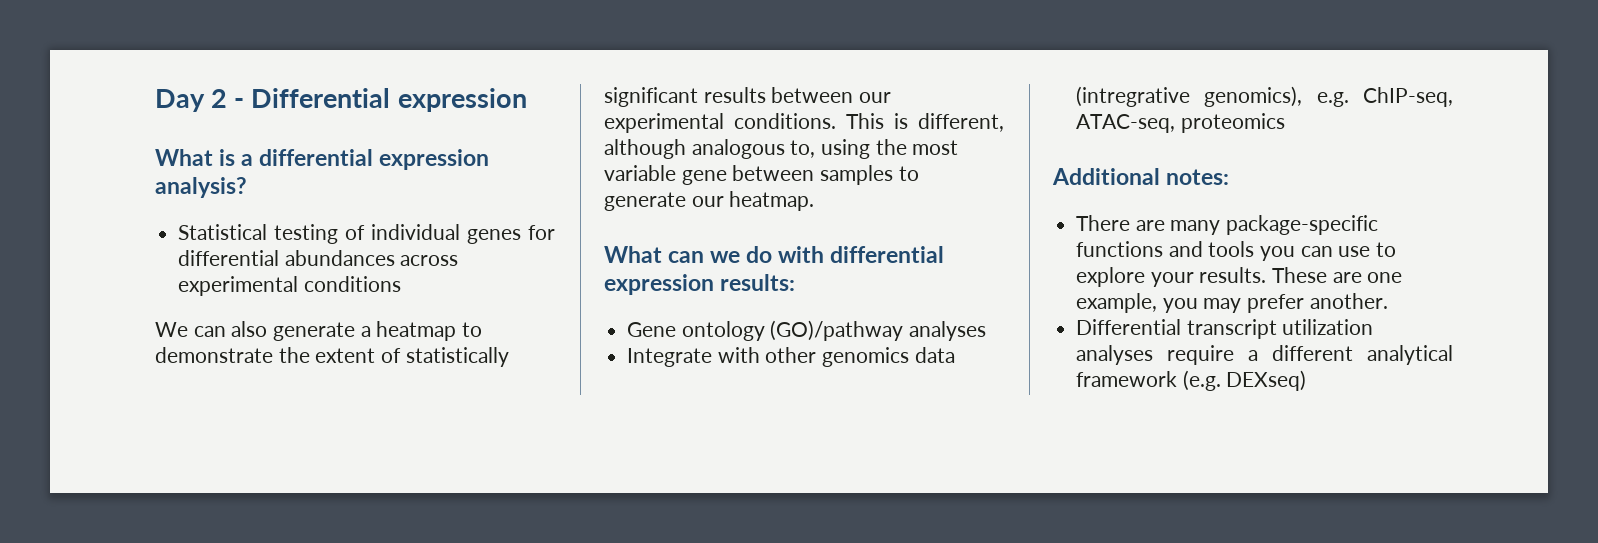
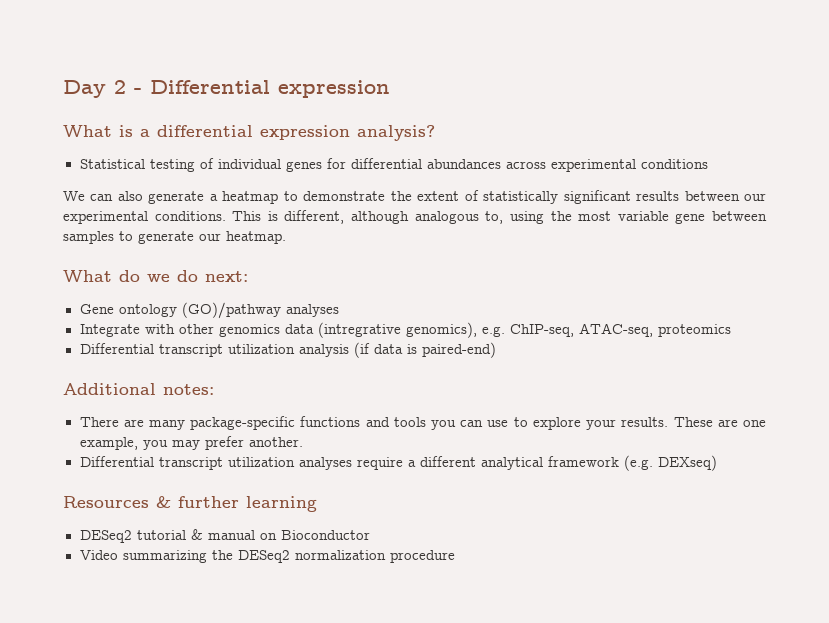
[668,251,705,263] can -> [119,270,140,282] do
[778,246,945,263] [604,274,796,295] with differential expression results: -> [205,271,248,282] next:
(1285, 123) none -> [79,342,496,358] // Differential transcript utilization analysis (if data is paired-end)
(1307, 380) none -> [63,496,317,512] [79,529,370,543] [79,550,455,563] // Resources & further learning // DESeq2 tutorial & manual on Bioconductor // Video summarizing the DESeq2 normalization procedure

